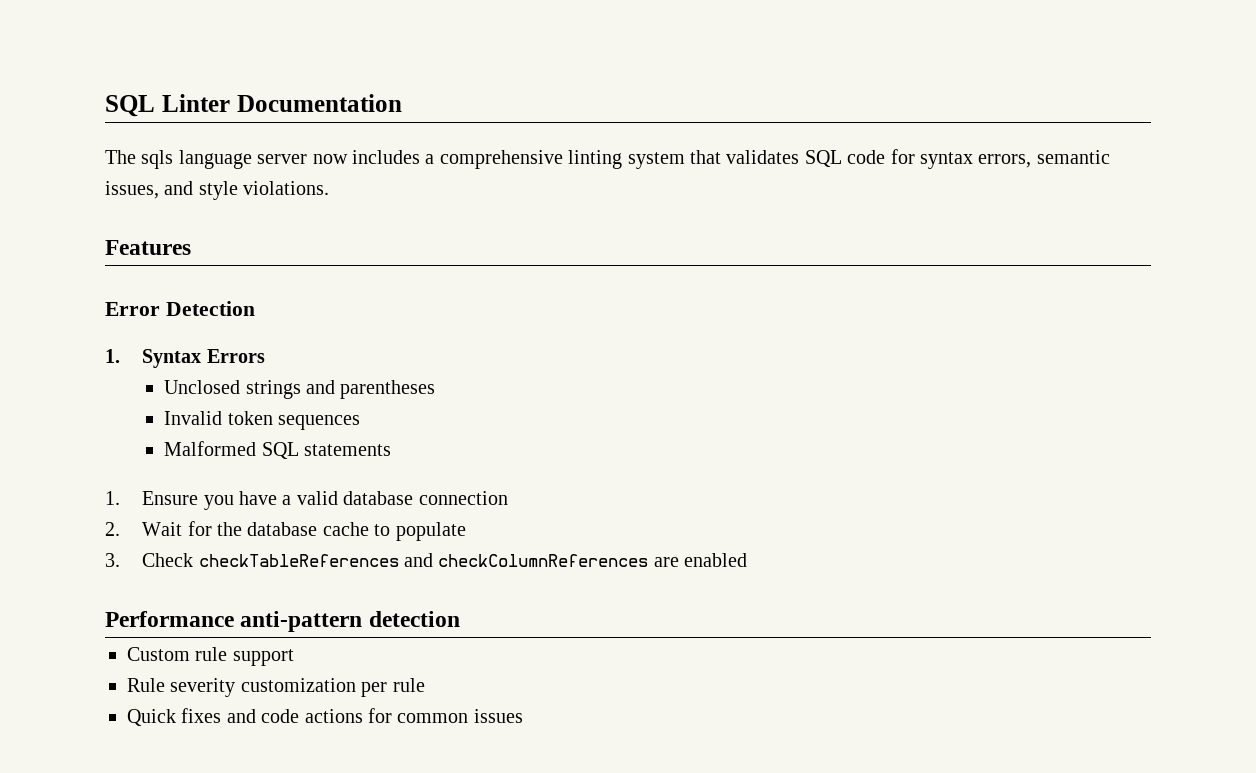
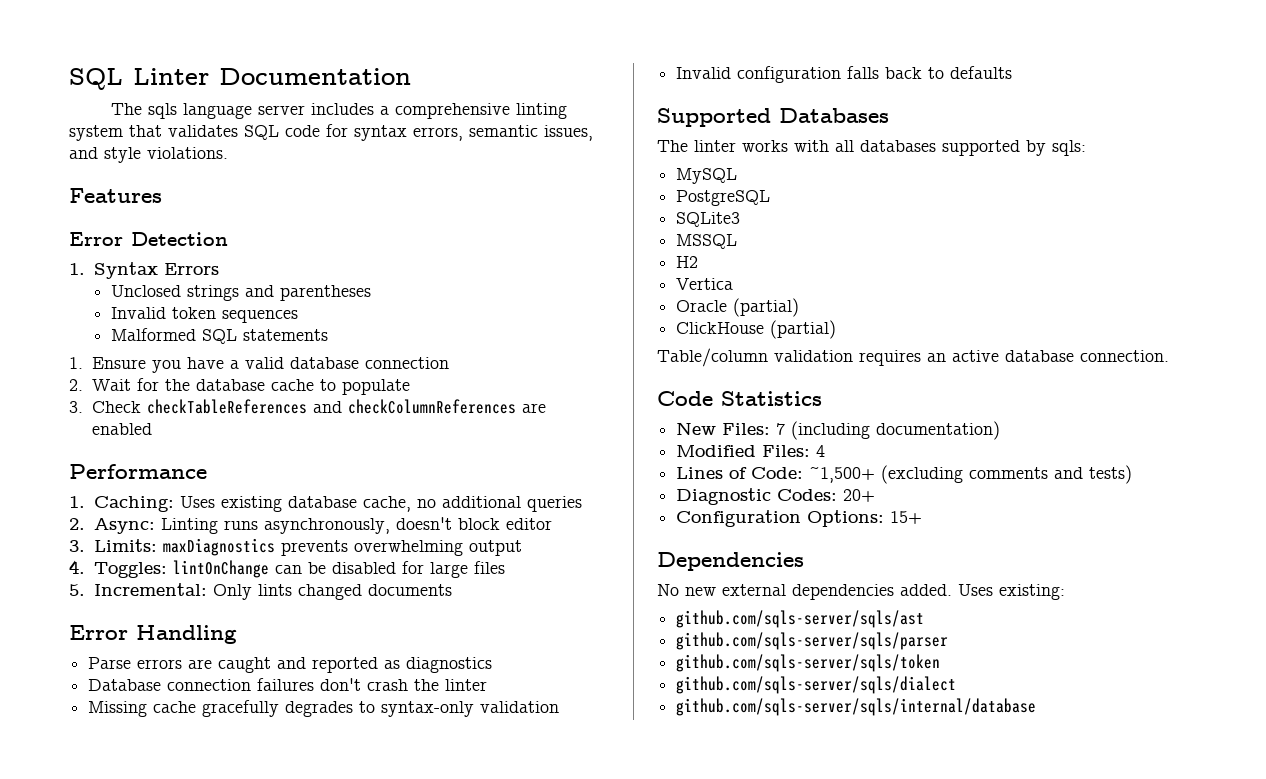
[312,154,348,164] now -> (305, 110) none
[240,611,460,632] [127,647,294,666] [127,678,425,697] [127,708,523,726] anti-pattern detection // Custom rule support // Rule severity customization per rule // Quick fixes and code actions for common issues -> [69,496,582,512] [69,517,552,534] [69,538,522,556] [69,560,505,578] [69,583,452,600] [69,625,237,644] [88,657,493,673] [88,678,488,691] [88,700,560,717] [676,66,1013,83] [657,108,889,127] [657,140,1086,156] [676,168,738,184] [676,190,771,206] [676,212,741,227] [676,234,738,249] [676,256,699,268] [676,278,734,290] [676,298,800,317] [676,320,837,339] [657,348,1169,367] [657,391,822,406] [676,421,1001,440] [676,445,826,457] [676,465,1133,484] [676,488,876,505] [676,510,923,527] [657,552,804,571] [657,584,1065,600] [676,610,925,628] [676,632,949,650] [676,654,941,672] [676,676,957,694] [676,698,1037,716] // 1. Caching: Uses existing database cache, no additional queries // 2. Async: Linting runs asynchronously, doesn't block editor // 3. Limits: maxDiagnostics prevents overwhelming output // 4. Toggles: lintOnChange can be disabled for large files // 5. Incremental: Only lints changed documents // Error Handling // Parse errors are caught and reported as diagnostics // Database connection failures don't crash the linter // Missing cache gracefully degrades to syntax-only validation // Invalid configuration falls back to defaults // Supported Databases // The linter works with all databases supported by sqls: // MySQL // PostgreSQL // SQLite3 // MSSQL // H2 // Vertica // Oracle (partial) // ClickHouse (partial) // Table/column validation requires an active database connection. // Code Statistics // New Files: 7 (including documentation) // Modified Files: 4 // Lines of Code: ~1,500+ (excluding comments and tests) // Diagnostic Codes: 20+ // Configuration Options: 15+ // Dependencies // No new external dependencies added. Uses existing: // github.com/sqls-server/sqls/ast // github.com/sqls-server/sqls/parser // github.com/sqls-server/sqls/token // github.com/sqls-server/sqls/dialect // github.com/sqls-server/sqls/internal/database

